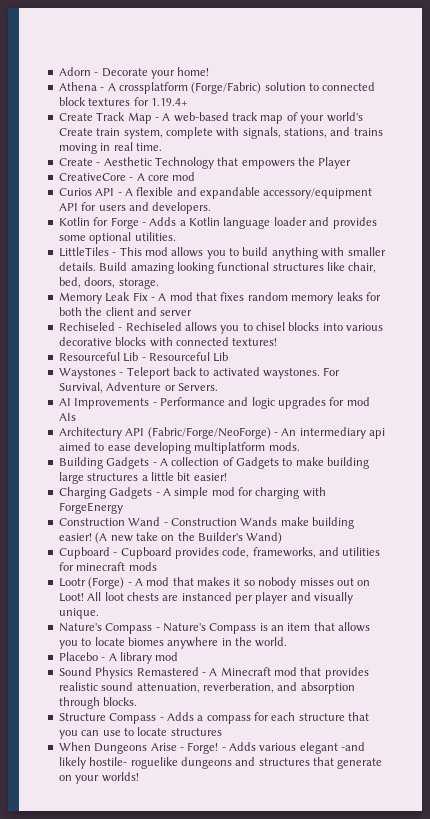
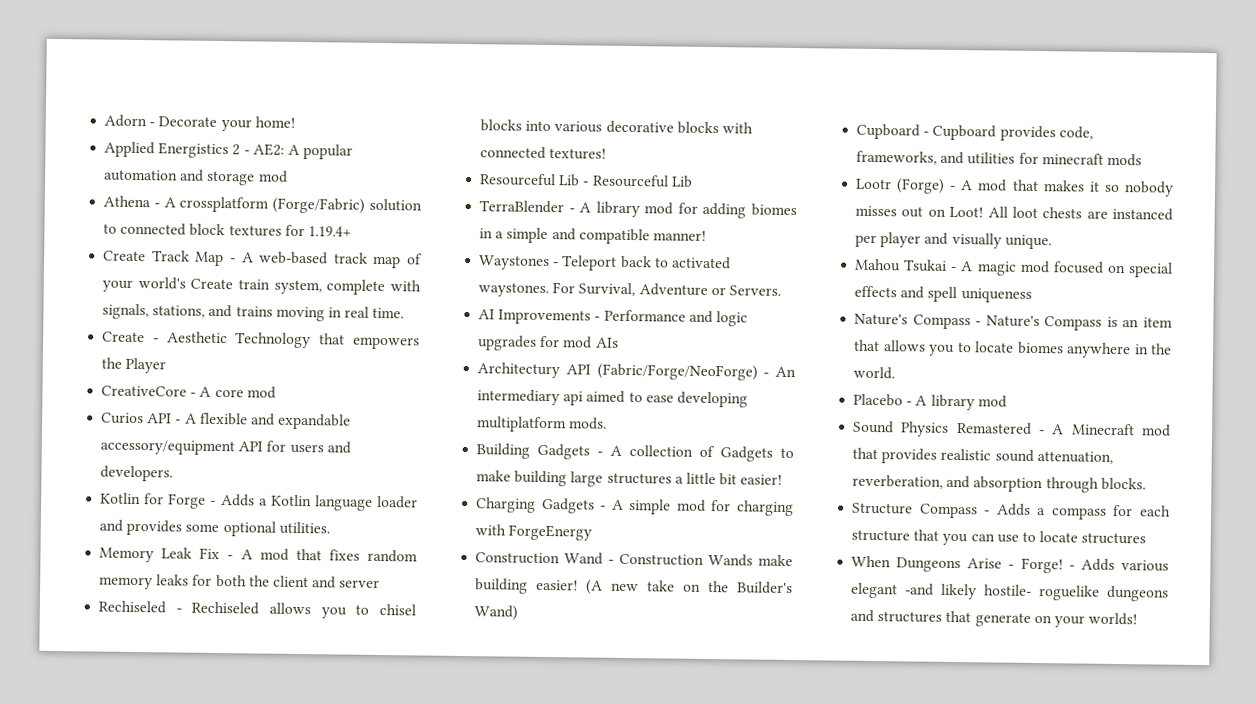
(210, 71) none -> [104,141,354,160] [104,169,288,186] // Applied Energistics 2 - AE2: A popular automation and storage mod
[58,247,386,259] [58,262,377,274] [58,277,159,289] // LittleTiles - This mod allows you to build anything with smaller details. Build amazing looking functional structures like chair, bed, doors, storage. -> (330, 528) none
(229, 357) none -> [479,200,797,219] [479,227,706,245] // TerraBlender - A library mod for adding biomes in a simple and compatible manner!
(99, 613) none -> [855,258,1173,278] [854,285,1032,303] // Mahou Tsukai - A magic mod focused on special effects and spell uniqueness

